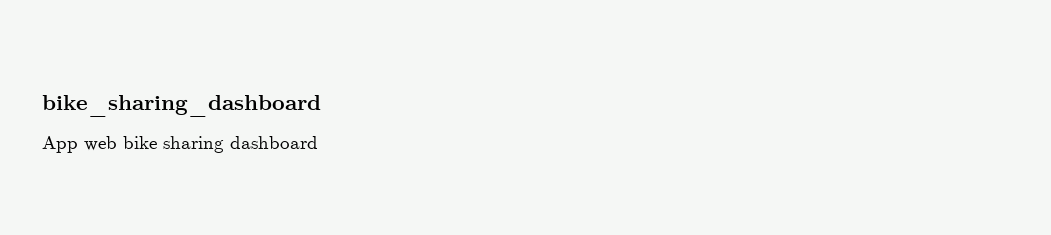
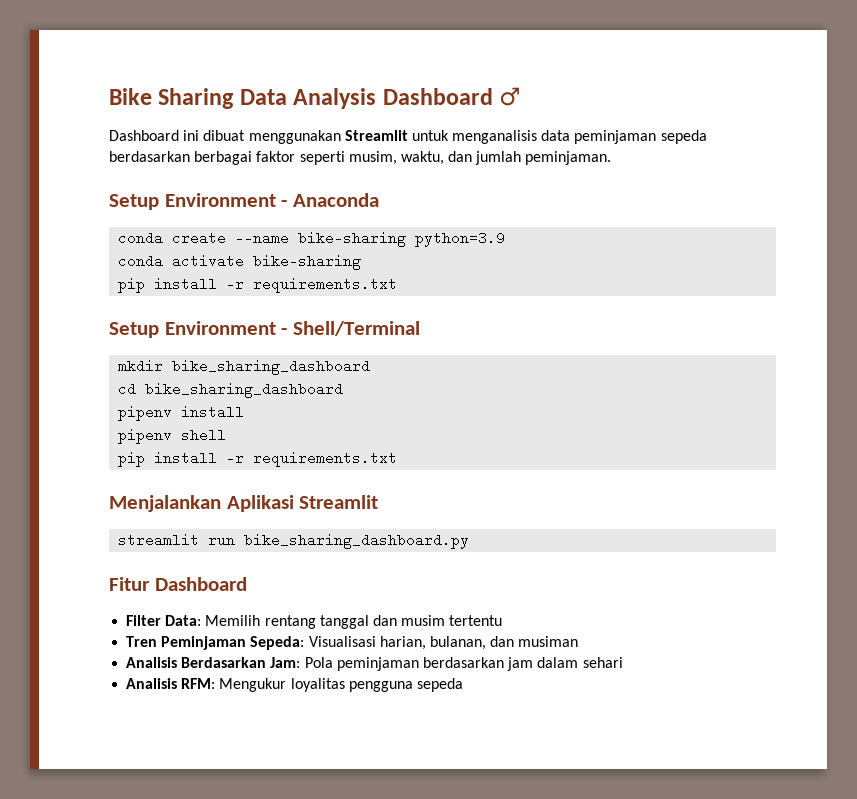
[42,95,321,117] [42,136,318,153] bike_sharing_dashboard // App web bike sharing dashboard -> [109,87,522,109] [109,130,707,144] [109,151,612,165] [109,193,380,210] [118,231,506,247] [118,254,362,270] [118,277,398,293] [109,321,421,338] [118,359,371,375] [118,382,344,398] [118,405,245,421] [118,428,227,444] [118,451,398,467] [109,495,379,512] [118,533,470,549] [109,577,247,591] [126,615,503,629] [126,636,579,650] [126,657,623,671] [126,678,463,692] Bike Sharing Data Analysis Dashboard ♂ // Dashboard ini dibuat menggunakan Streamlit untuk menganalisis data peminjaman sepeda berdasarkan berbagai faktor seperti musim, waktu, dan jumlah peminjaman. // Setup Environment - Anaconda // conda create --name bike-sharing python=3.9 // conda activate bike-sharing // pip install -r requirements.txt // Setup Environment - Shell/Terminal // mkdir bike_sharing_dashboard // cd bike_sharing_dashboard // pipenv install // pipenv shell // pip install -r requirements.txt // Menjalankan Aplikasi Streamlit // streamlit run bike_sharing_dashboard.py // Fitur Dashboard // Filter Data: Memilih rentang tanggal dan musim tertentu // Tren Peminjaman Sepeda: Visualisasi harian, bulanan, dan musiman // Analisis Berdasarkan Jam: Pola peminjaman berdasarkan jam dalam sehari // Analisis RFM: Mengukur loyalitas pengguna sepeda

